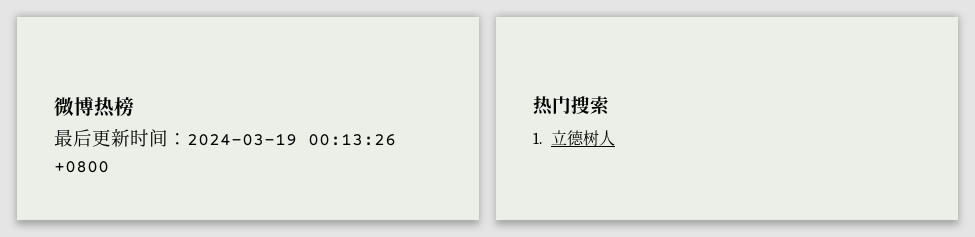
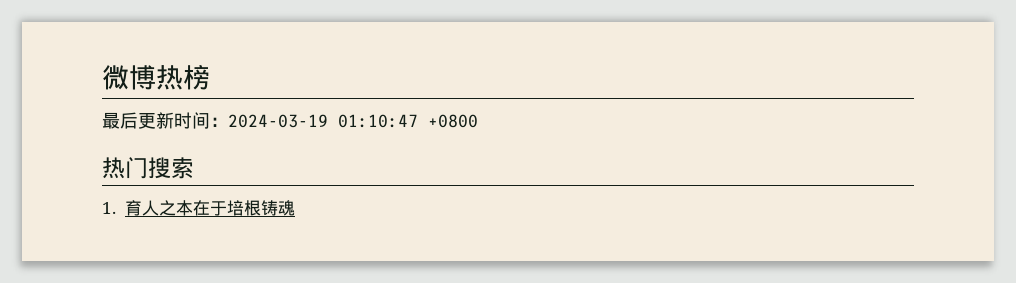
[308,133,396,146] 00:13:26 -> [338,114,418,128] 01:10:47
[551,130,616,146] 立德树人 -> [125,200,296,216] 育人之本在于培根铸魂

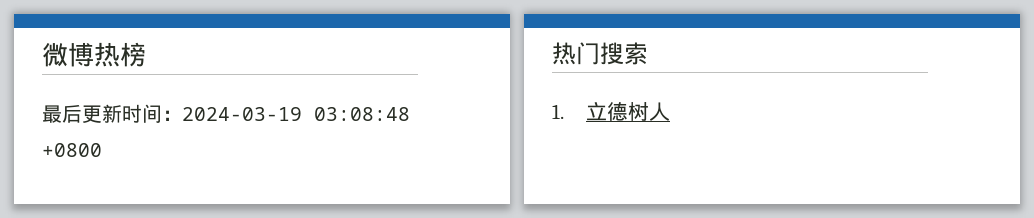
[338,114,418,128] 01:10:47 -> [314,107,410,121] 03:08:48
[125,200,296,216] 育人之本在于培根铸魂 -> [586,101,671,121] 立德树人

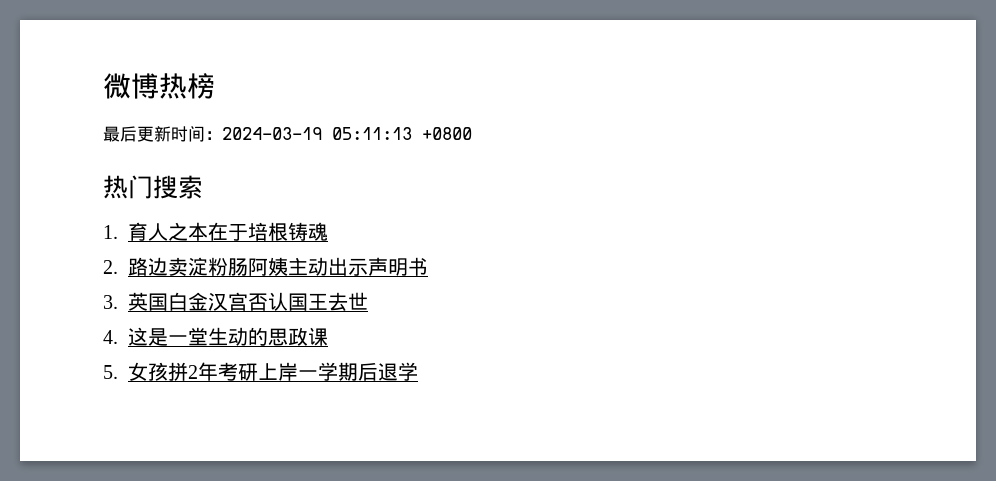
[314,107,410,121] 03:08:48 -> [332,127,412,140] 05:11:13
[586,101,671,121] 立德树人 -> [128,222,328,241] [103,257,428,276] [103,292,368,311] [103,327,328,346] [103,362,418,381] 育人之本在于培根铸魂 // 2.路边卖淀粉肠阿姨主动出示声明书 // 3.英国白金汉宫否认国王去世 // 4.这是一堂生动的思政课 // 5.女孩拼2年考研上岸一学期后退学

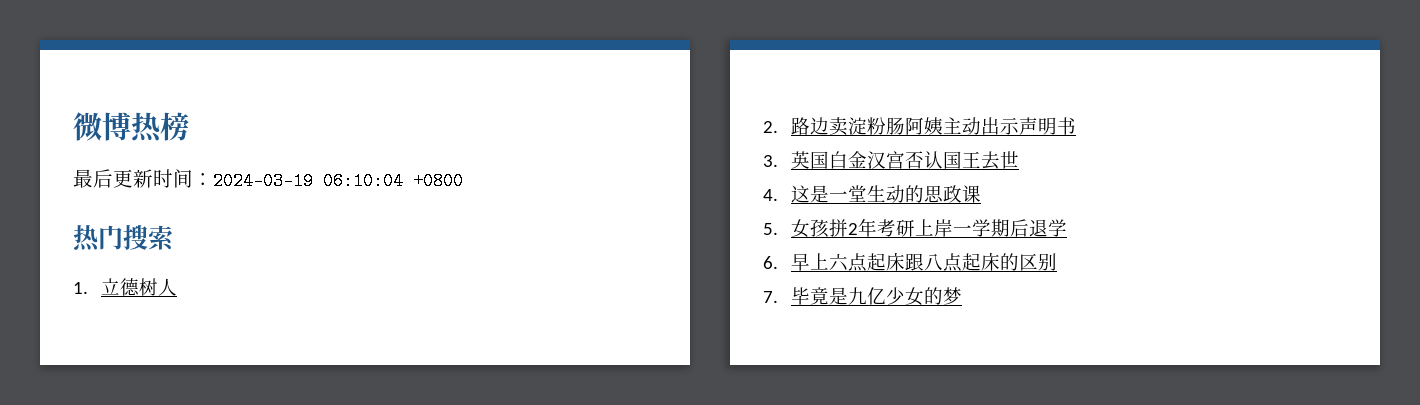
[332,127,412,140] 05:11:13 -> [323,172,403,190] 06:10:04
[128,222,148,241] 育 -> [101,278,159,296] 立德树
[168,222,328,241] 之本在于培根铸魂 -> (178, 287) none
(418, 371) none -> [763,252,1058,272] [763,287,963,306] // 6.早上六点起床跟八点起床的区别 // 7.毕竟是九亿少女的梦

